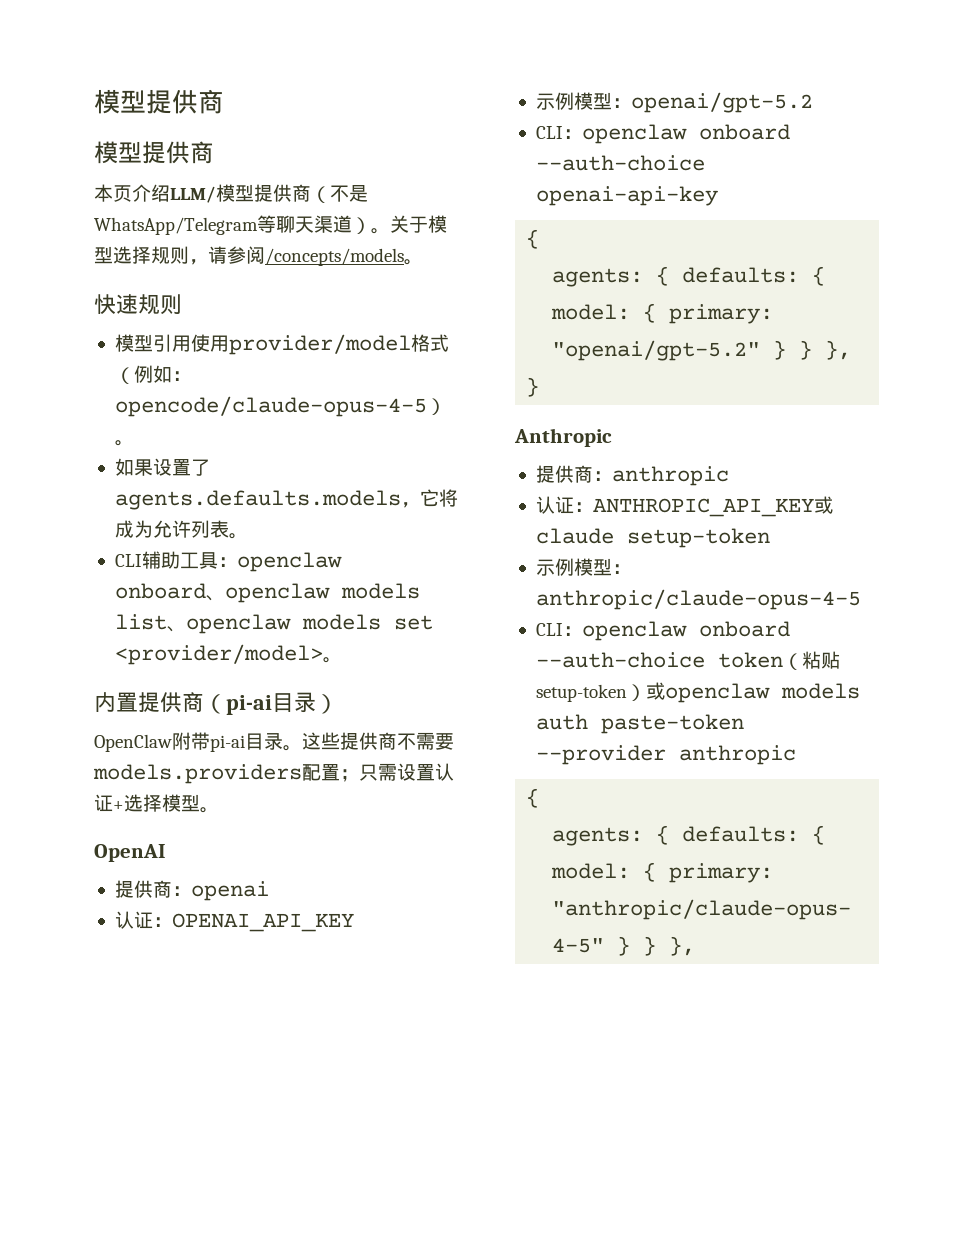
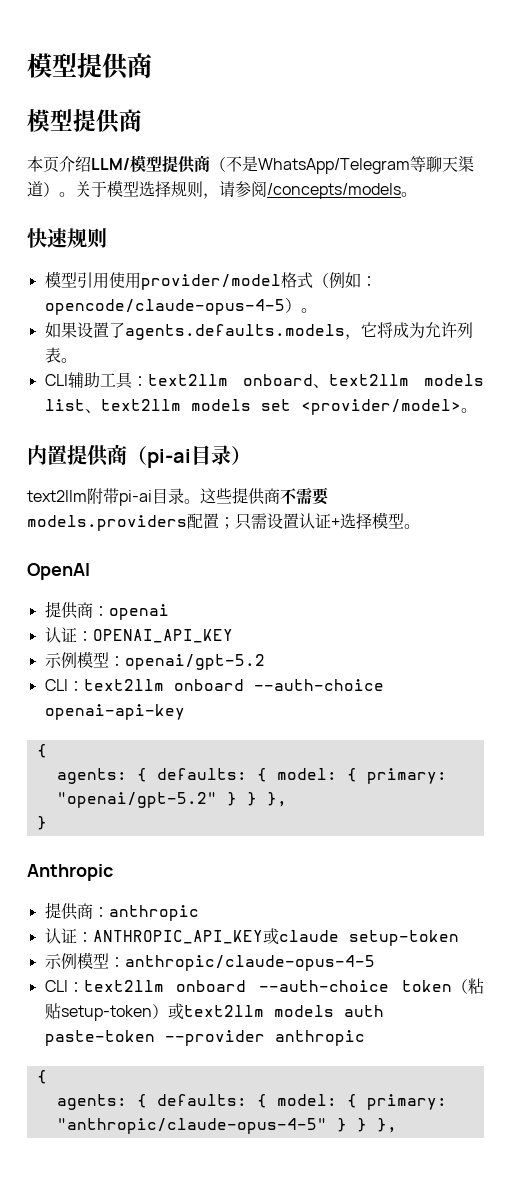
[236,552,342,572] [114,583,330,603] openclaw onboard、openclaw -> [147,374,409,388] text2llm onboard、text2llm
[185,614,291,634] openclaw -> [100,399,181,411] text2llm
[94,734,172,752] OpenClaw -> [27,490,87,502] text2llm
[581,124,687,144] openclaw -> [83,679,164,691] text2llm
[581,621,687,641] openclaw -> [83,980,164,992] text2llm
[664,683,770,703] openclaw -> [183,1005,264,1017] text2llm

